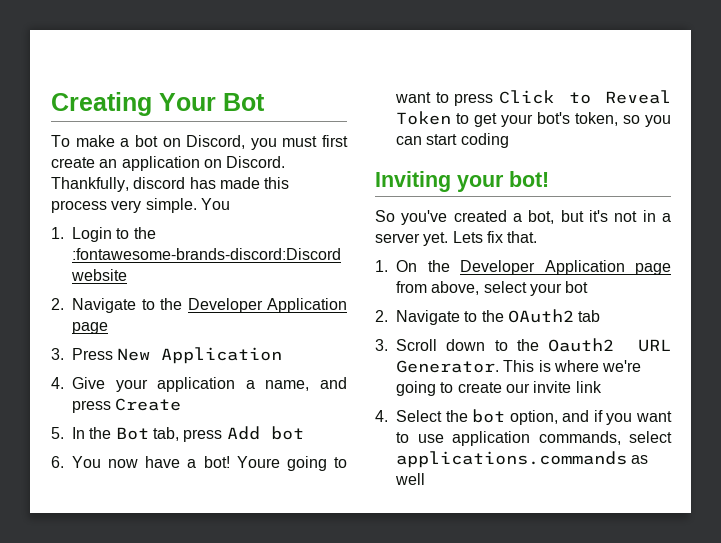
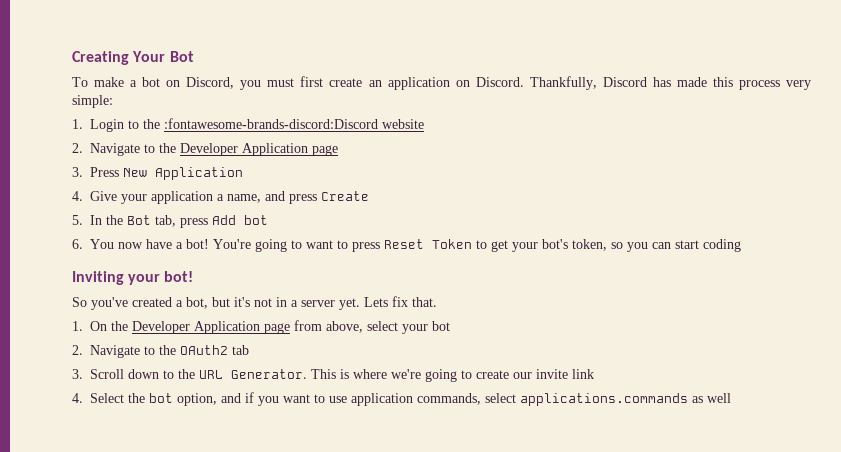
[133,177,186,189] discord -> [602,77,647,87] Discord
[145,198,230,213] simple. You -> [72,95,113,108] simple:
[236,456,280,468] Youre -> [213,239,252,249] You're
[499,90,671,104] Click to Reveal -> [384,239,425,249] Reset
[548,338,615,352] Oauth2 -> (196, 374) none

